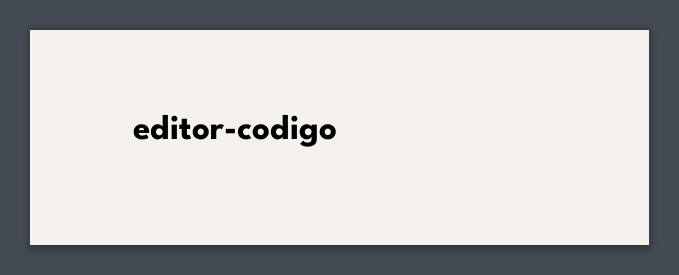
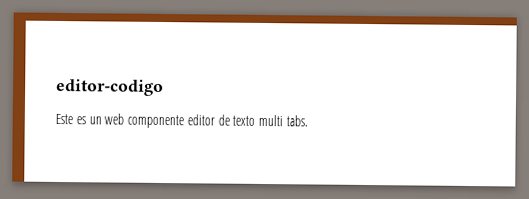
(337, 130) none -> [55,113,309,129] // Este es un web componente editor de texto multi tabs.

